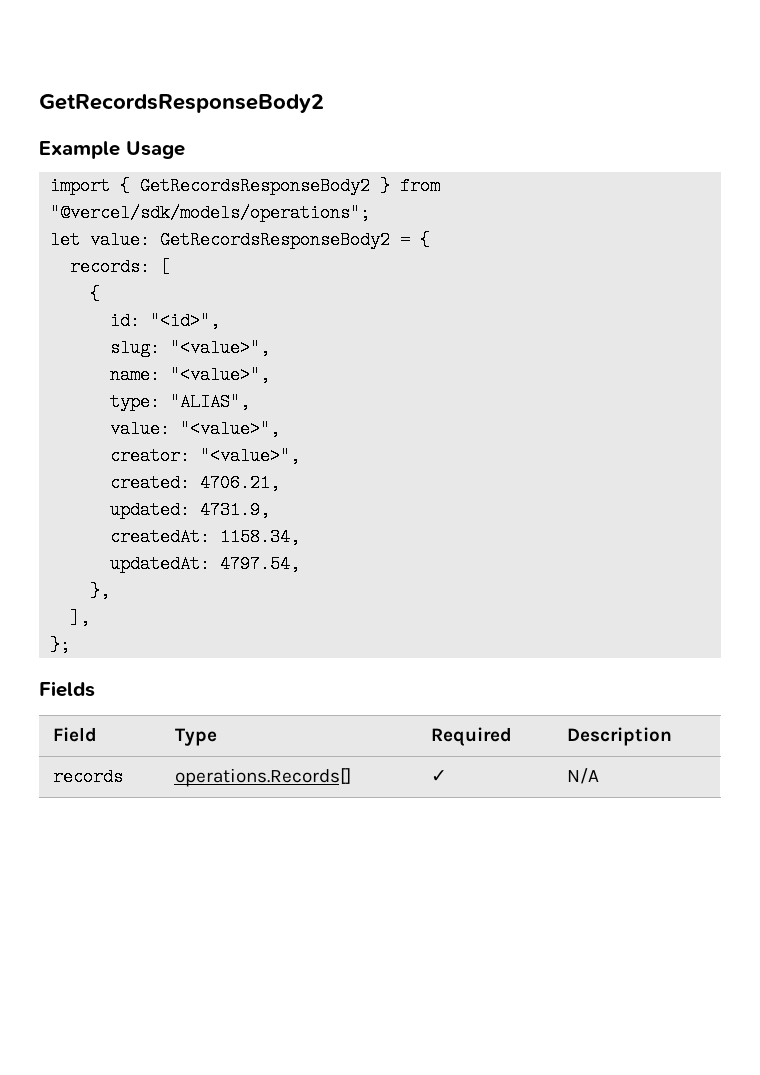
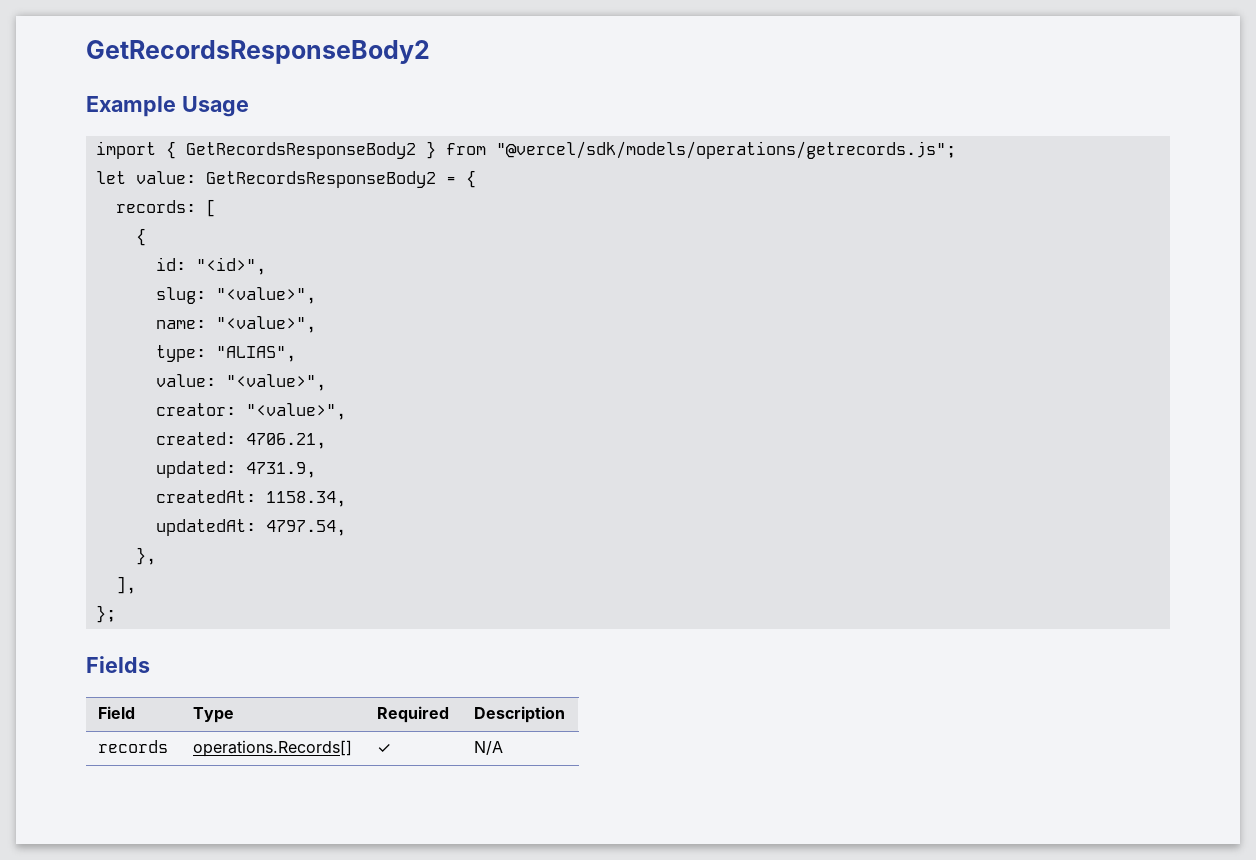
[50,204,371,222] "@vercel/sdk/models/operations"; -> [495,141,956,159] "@vercel/sdk/models/operations/getrecords.js";

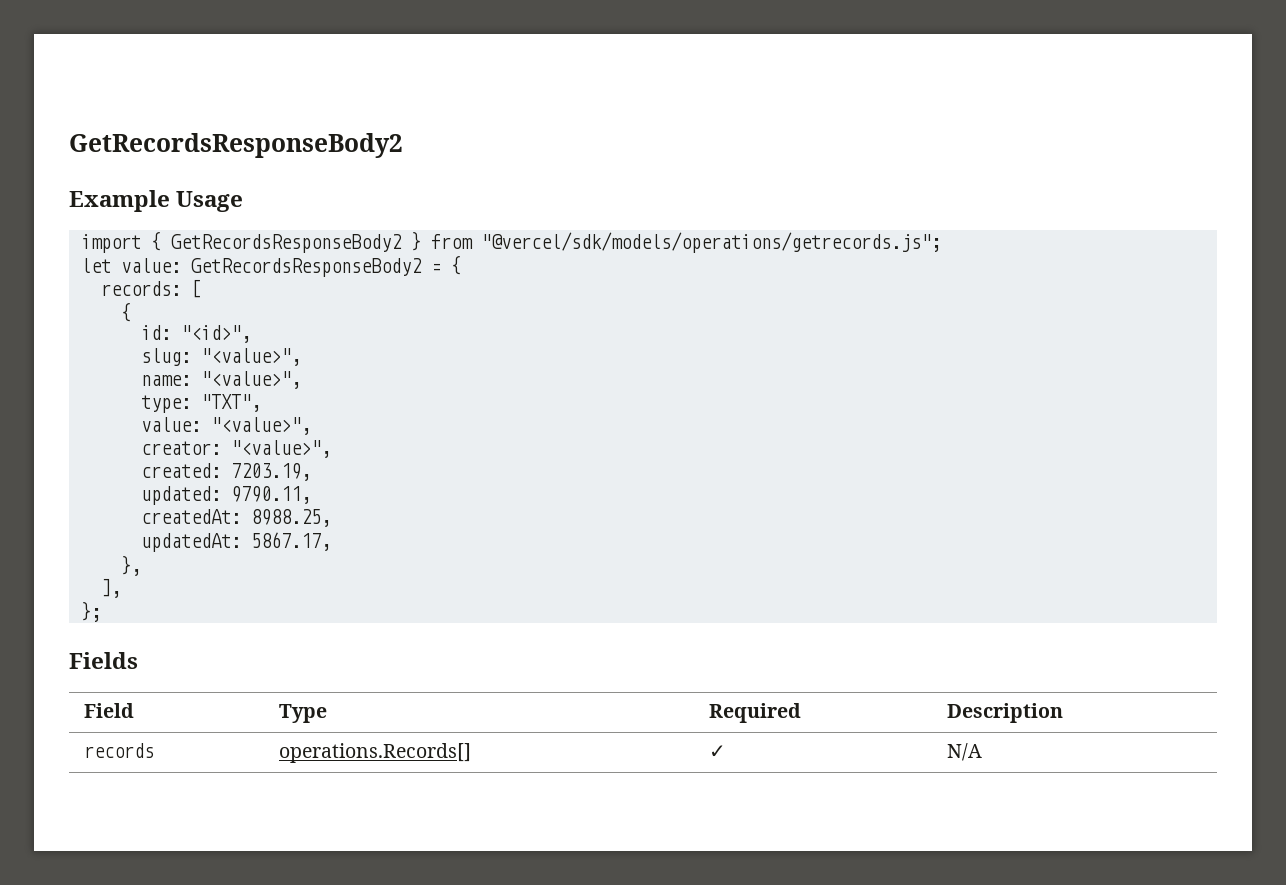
[215,346,296,362] "ALIAS", -> [200,394,261,412] "TXT",
[245,433,326,449] 4706.21, -> [230,463,311,481] 7203.19,
[245,462,316,478] 4731.9, -> [230,486,311,504] 9790.11,
[265,491,346,507] 1158.34, -> [250,509,331,527] 8988.25,
[265,520,346,536] 4797.54, -> [250,532,331,551] 5867.17,

